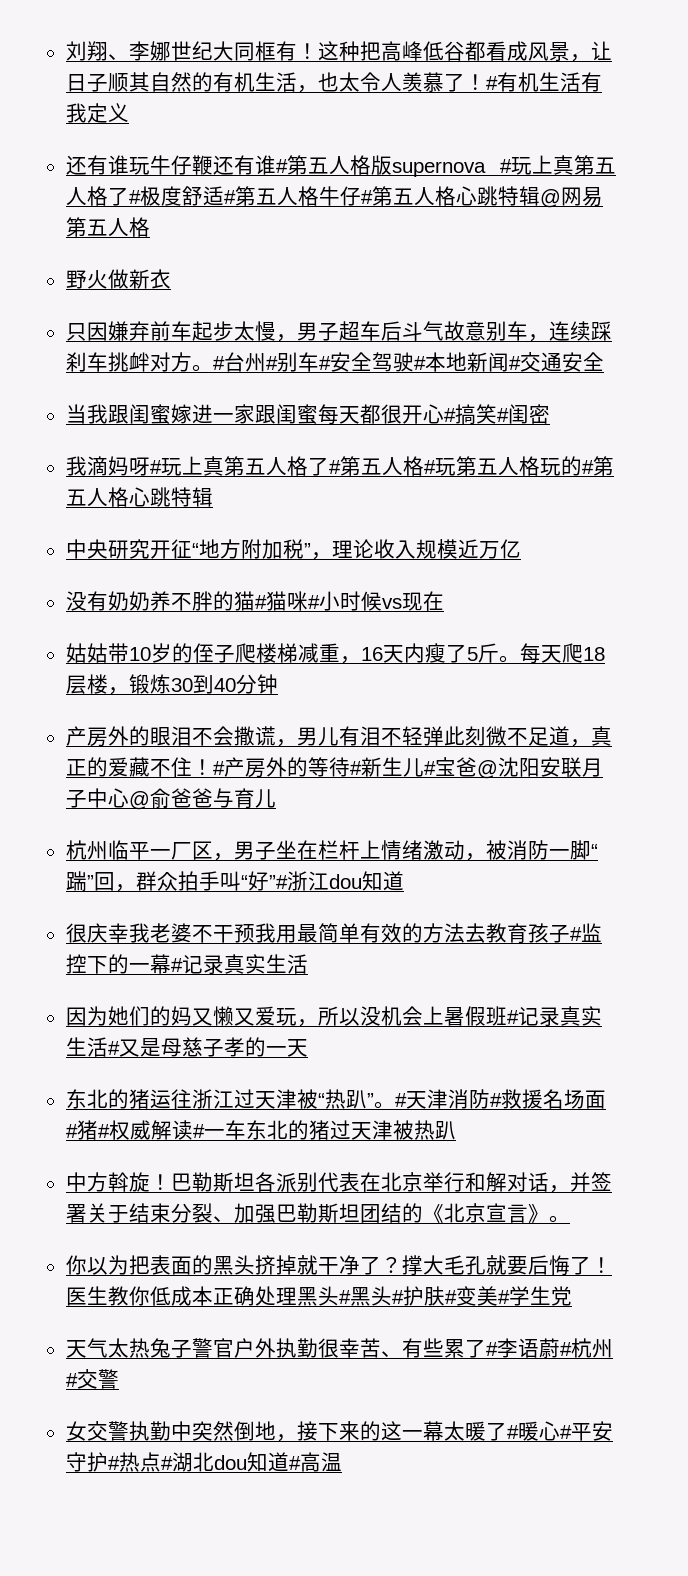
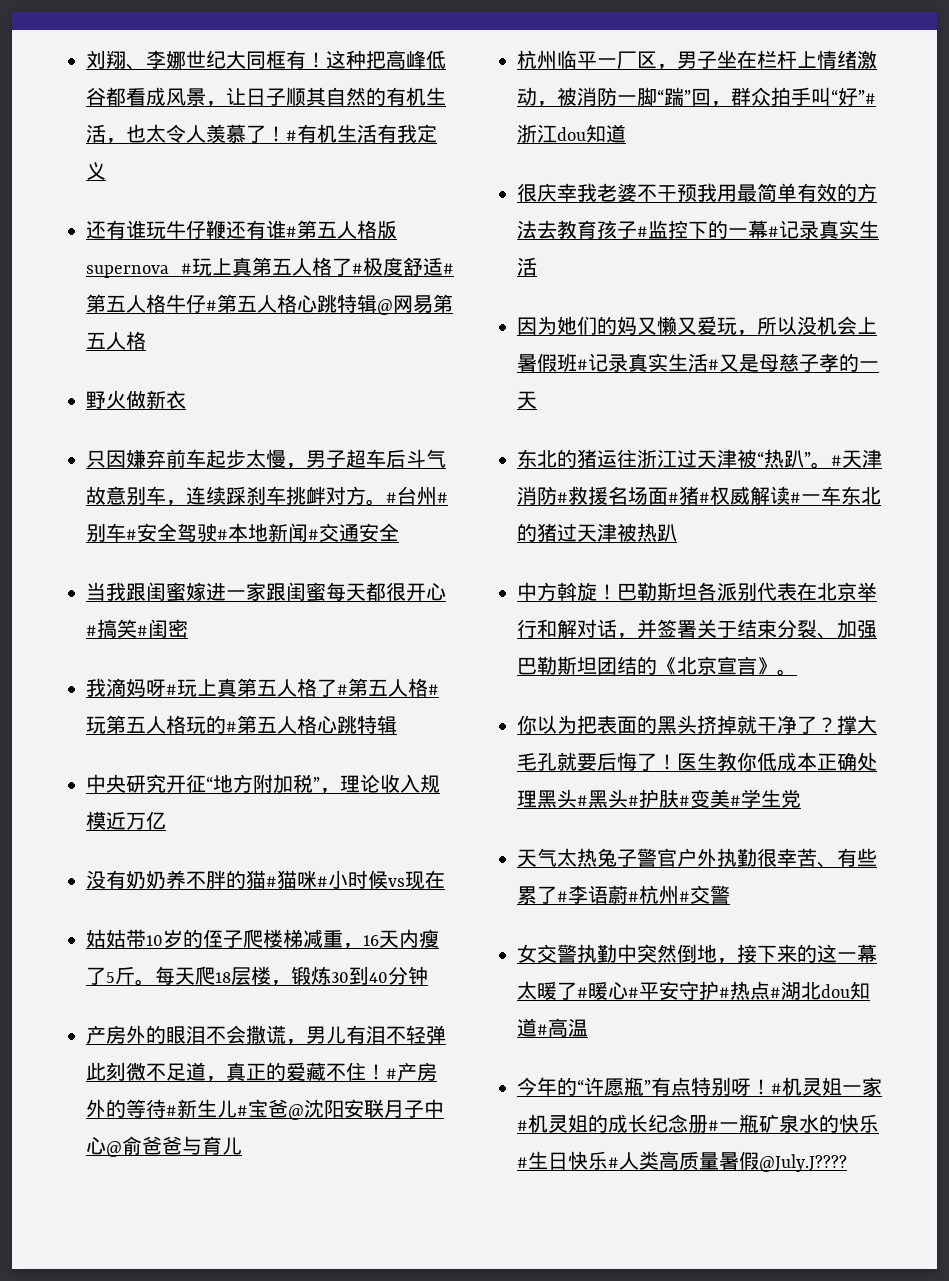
(342, 1462) none -> [517,1077,882,1096] [517,1114,879,1133] [517,1151,847,1172] // 今年的“许愿瓶”有点特别呀！#机灵姐一家#机灵姐的成长纪念册#一瓶矿泉水的快乐#生日快乐#人类高质量暑假@July.J????

